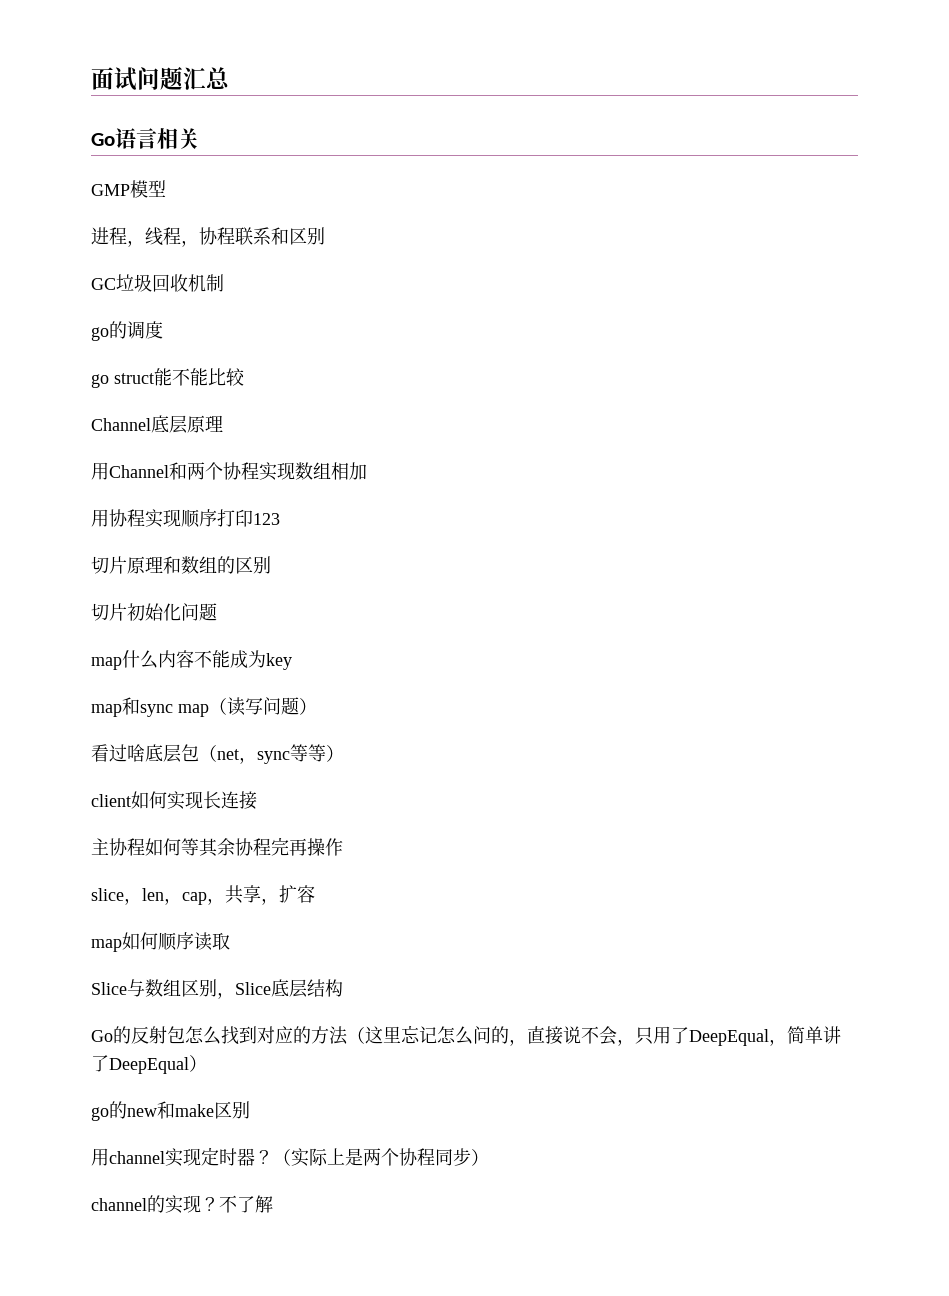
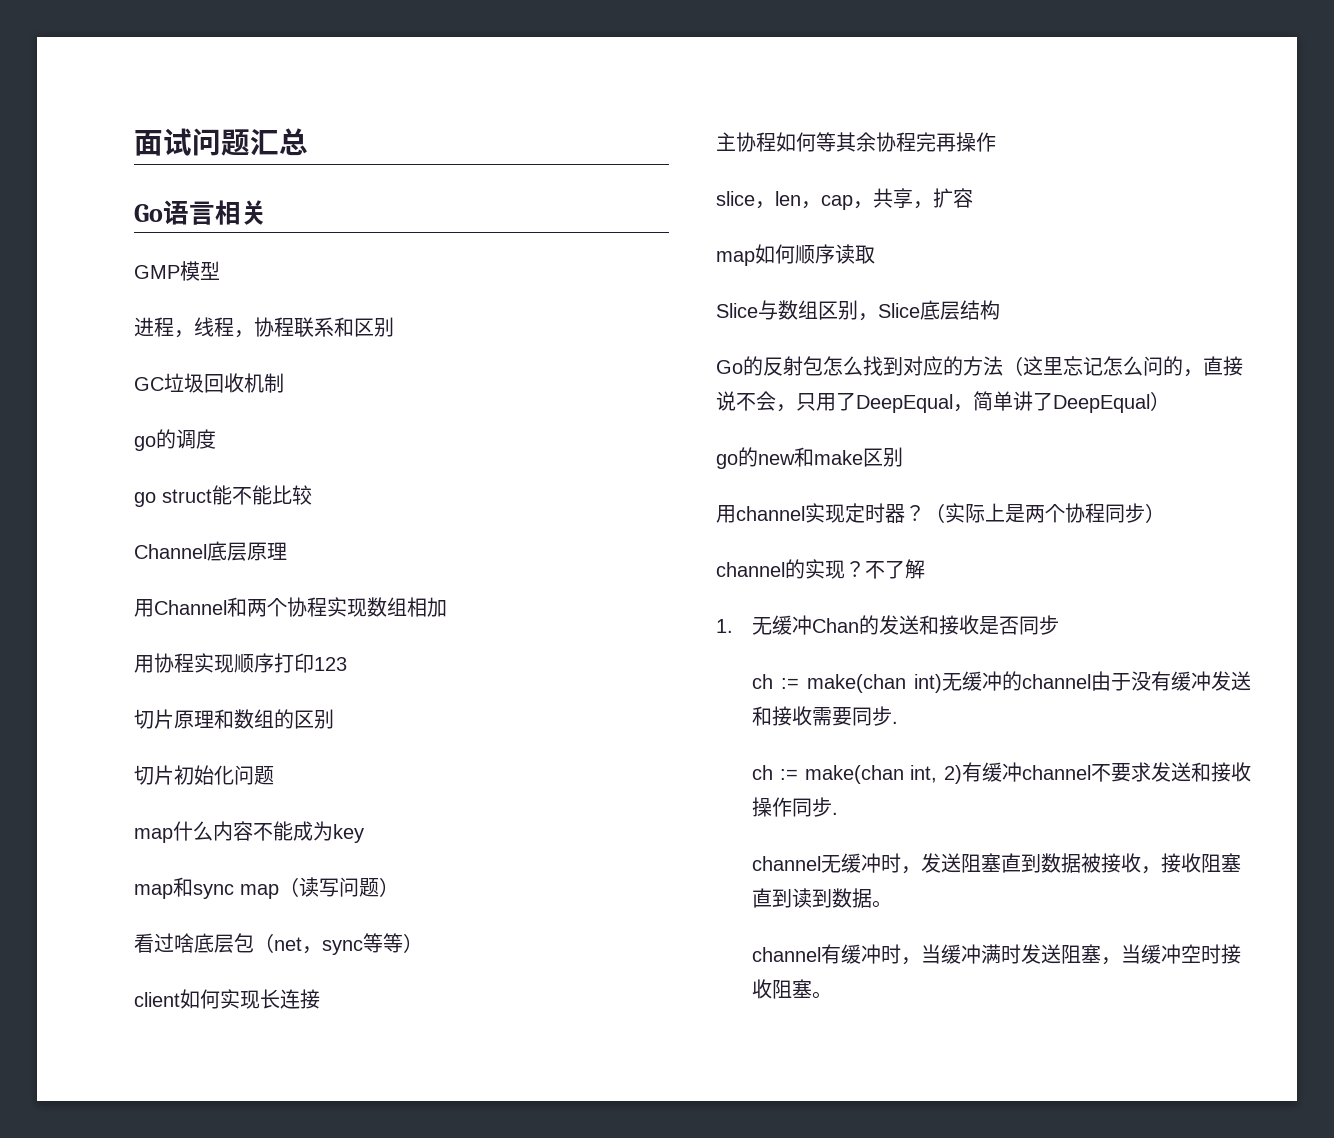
(273, 1204) none -> [716,615,1060,635] [752,671,1251,693] [752,706,899,726] [752,762,1251,784] [752,797,839,817] [752,853,1242,874] [752,888,893,908] [752,944,1242,965] [752,979,833,999] // 1.无缓冲Chan的发送和接收是否同步 // ch := make(chan int)无缓冲的channel由于没有缓冲发送和接收需要同步. // ch := make(chan int, 2)有缓冲channel不要求发送和接收操作同步. // channel无缓冲时，发送阻塞直到数据被接收，接收阻塞直到读到数据。 // channel有缓冲时，当缓冲满时发送阻塞，当缓冲空时接收阻塞。

